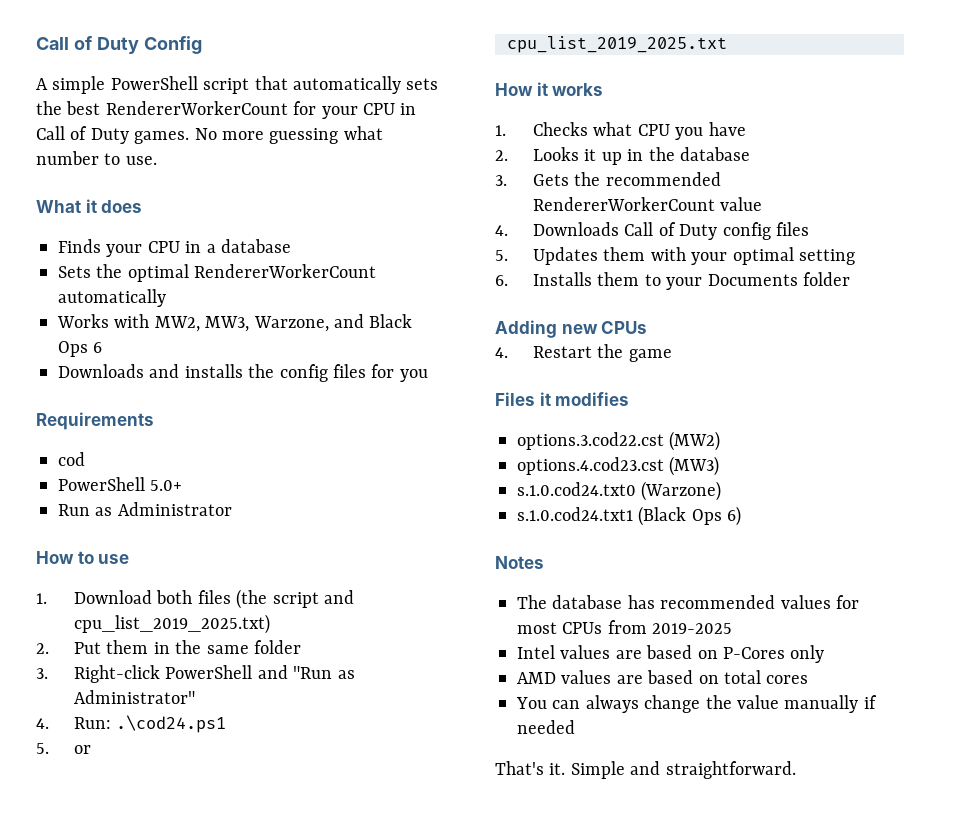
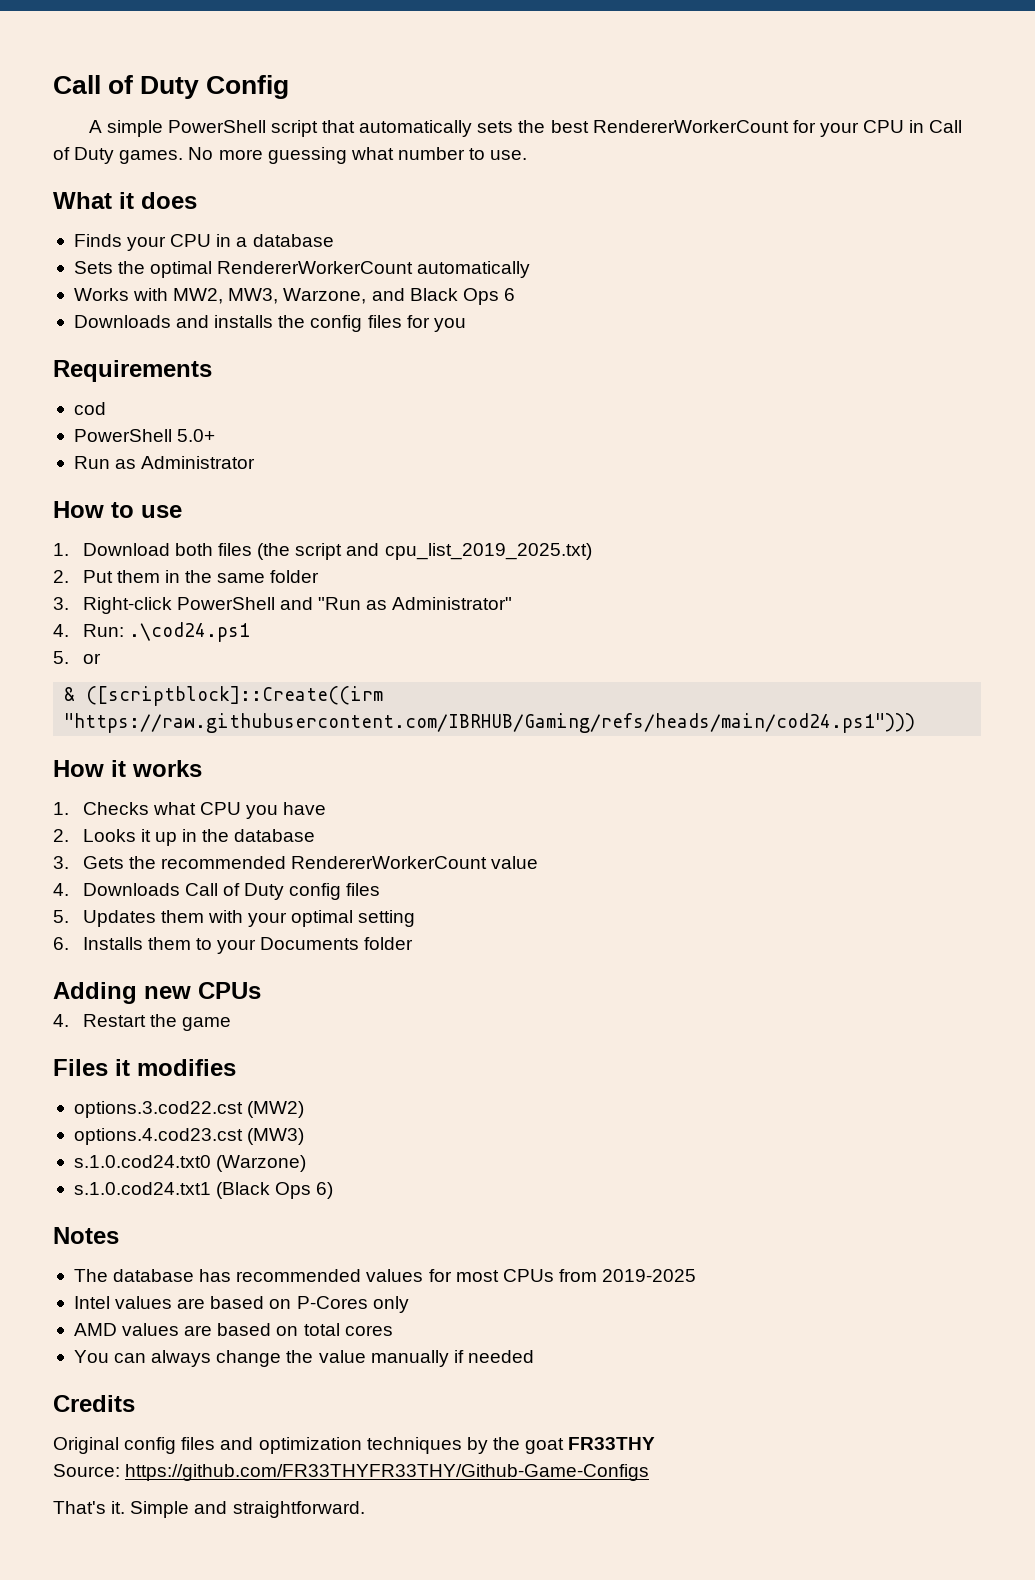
[507,36,727,53] cpu_list_2019_2025.txt -> [64,686,384,706] [64,713,916,733] & ([scriptblock]::Create((irm "https://raw.githubusercontent.com/IBRHUB/Gaming/refs/heads/main/cod24.ps1")))
(575, 727) none -> [53,1395,135,1412] [53,1437,656,1454] [53,1464,650,1481] // Credits // Original config files and optimization techniques by the goat FR33THY // Source: https://github.com/FR33THYFR33THY/Github-Game-Configs

